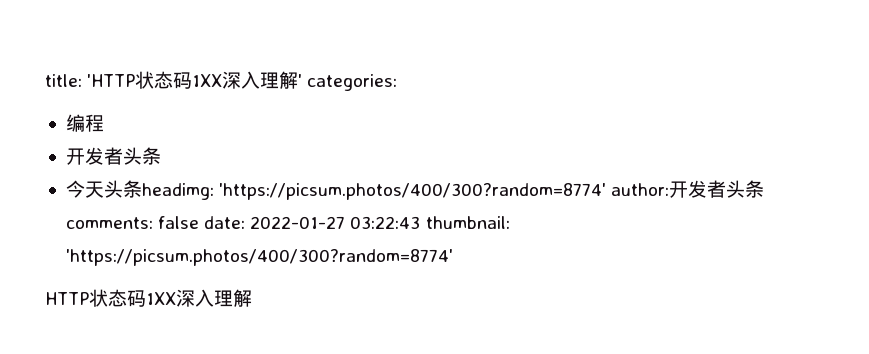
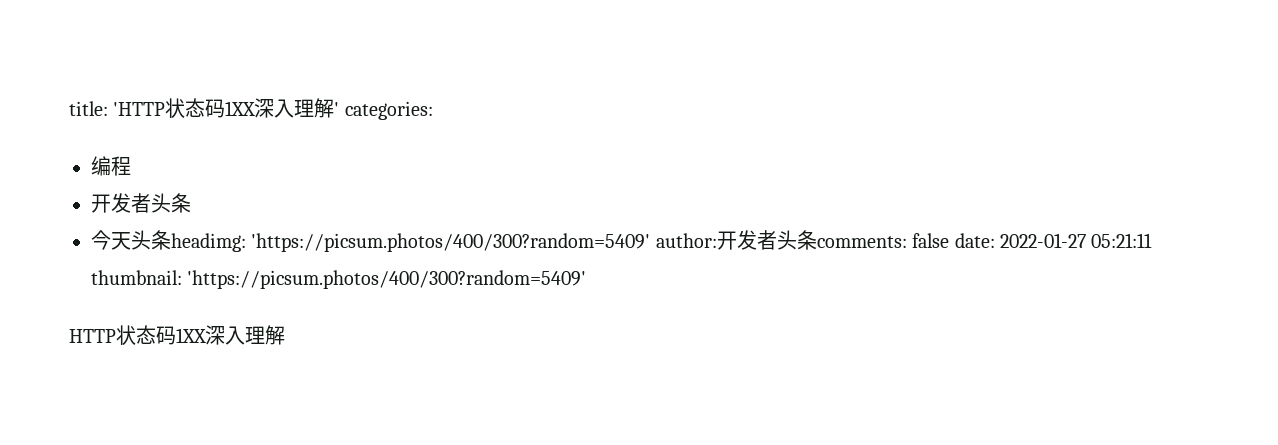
[219,183,607,200] 'https://picsum.photos/400/300?random=8774' -> [251,233,651,252] 'https://picsum.photos/400/300?random=5409'
[350,216,510,229] [65,249,453,266] 03:22:43 thumbnail: 'https://picsum.photos/400/300?random=8774' -> [1091,233,1153,248] [91,270,587,289] 05:21:11 thumbnail: 'https://picsum.photos/400/300?random=5409'

